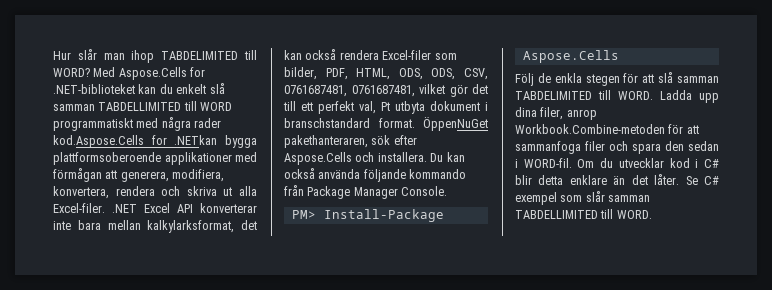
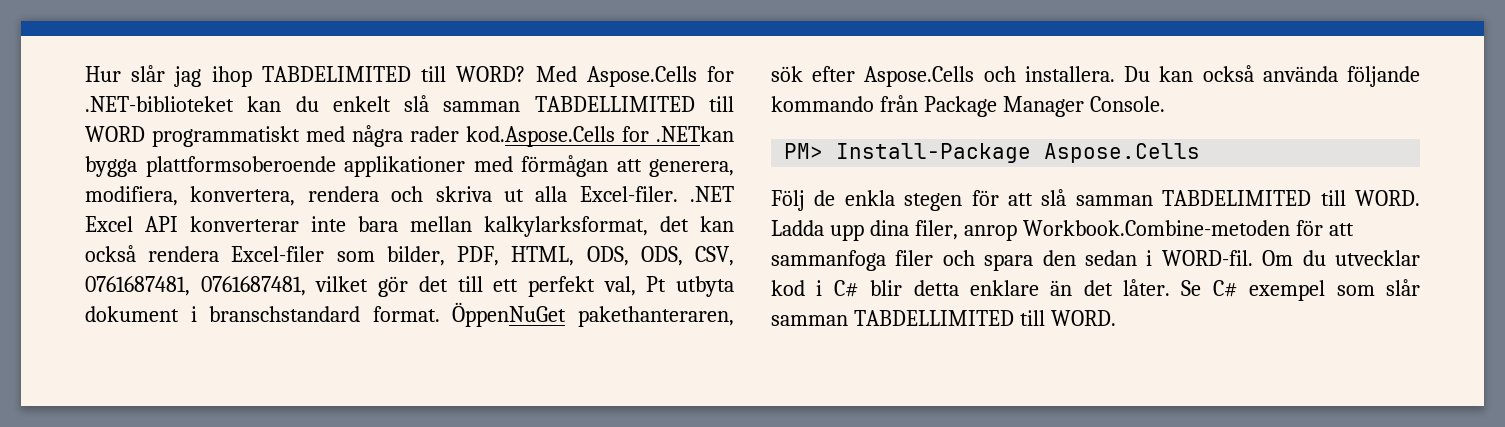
[103,53,125,60] man -> [174,66,202,87] jag

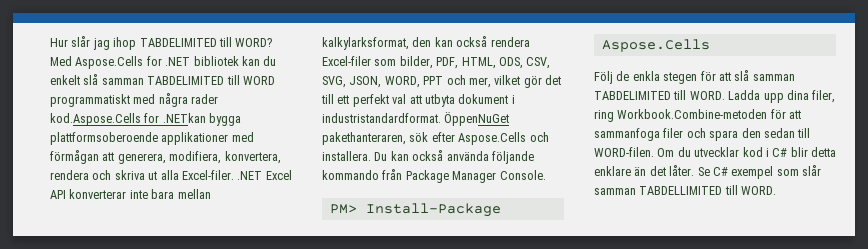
[85,96,234,112] .NET-biblioteket -> [165,56,239,66] .NET bibliotek
[534,96,695,112] TABDELLIMITED -> [147,76,225,85] TABDELIMITED
[660,216,689,232] det -> [412,37,432,47] den
[640,246,734,266] [85,276,306,296] ODS, CSV, 0761687481, 0761687481, -> [526,57,551,69] [322,75,491,88] CSV, SVG, JSON, WORD, PPT och mer,
[603,276,667,296] val, Pt -> [392,94,422,104] val att
[209,306,440,322] branschstandard format. -> [322,113,441,123] industristandardformat.
[963,224,1017,241] anrop -> [594,110,614,122] ring
[1146,250,1253,266] i WORD-fil. -> [797,128,811,138] [594,147,654,157] till WORD-filen.

